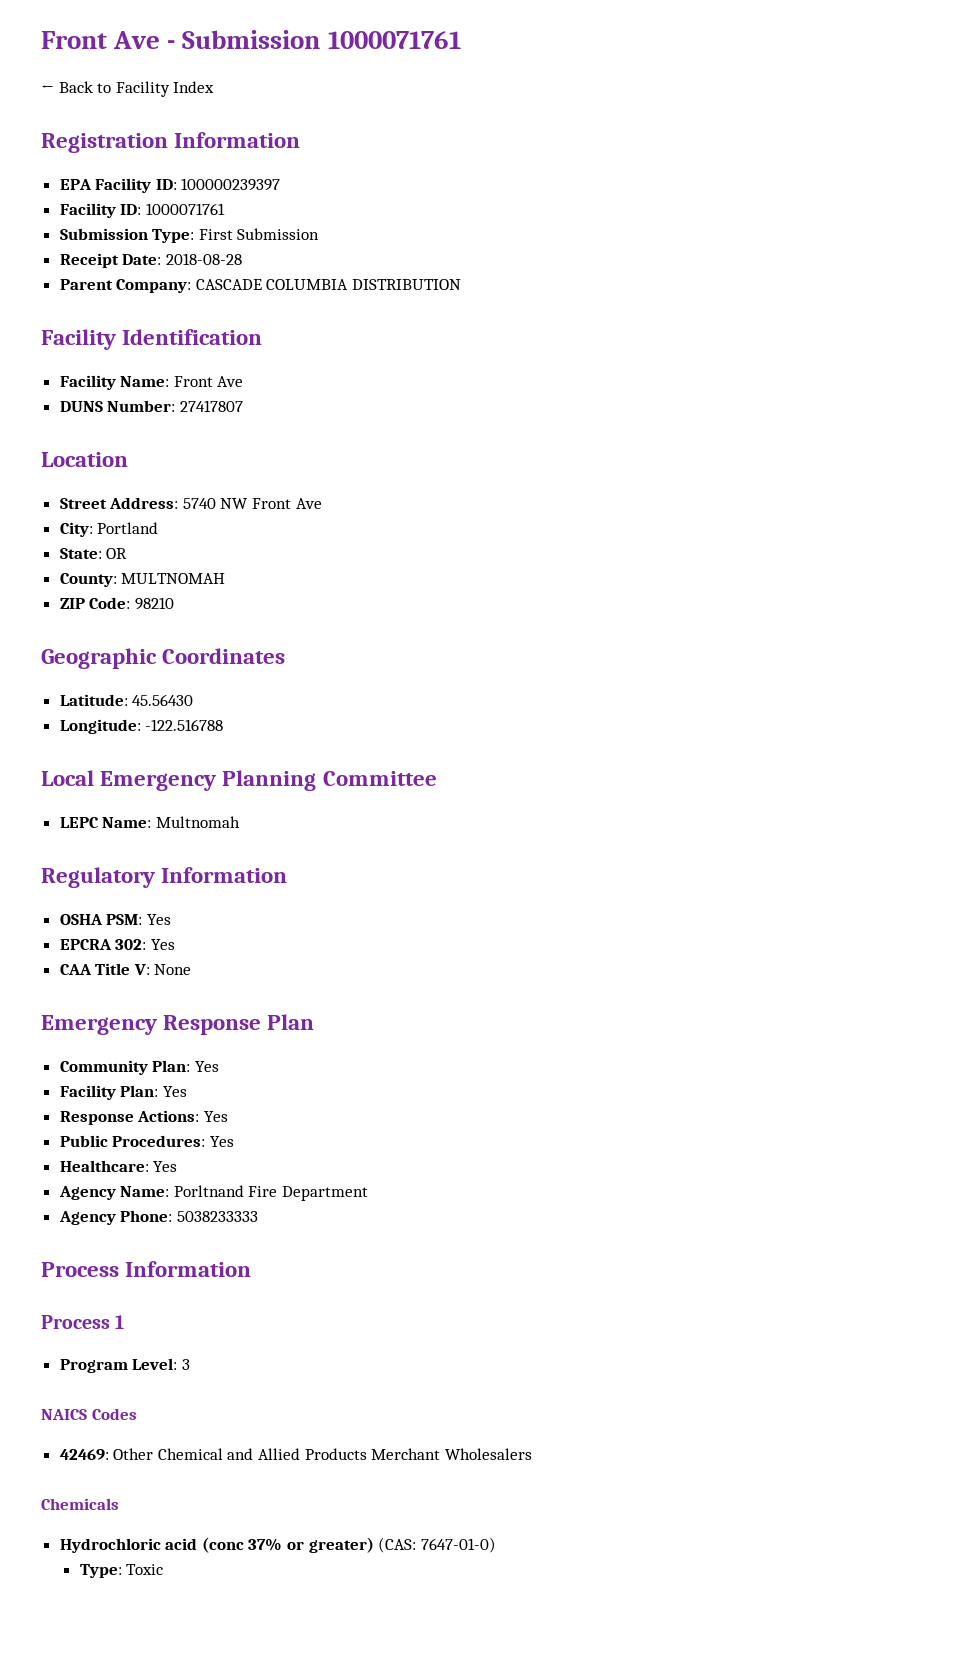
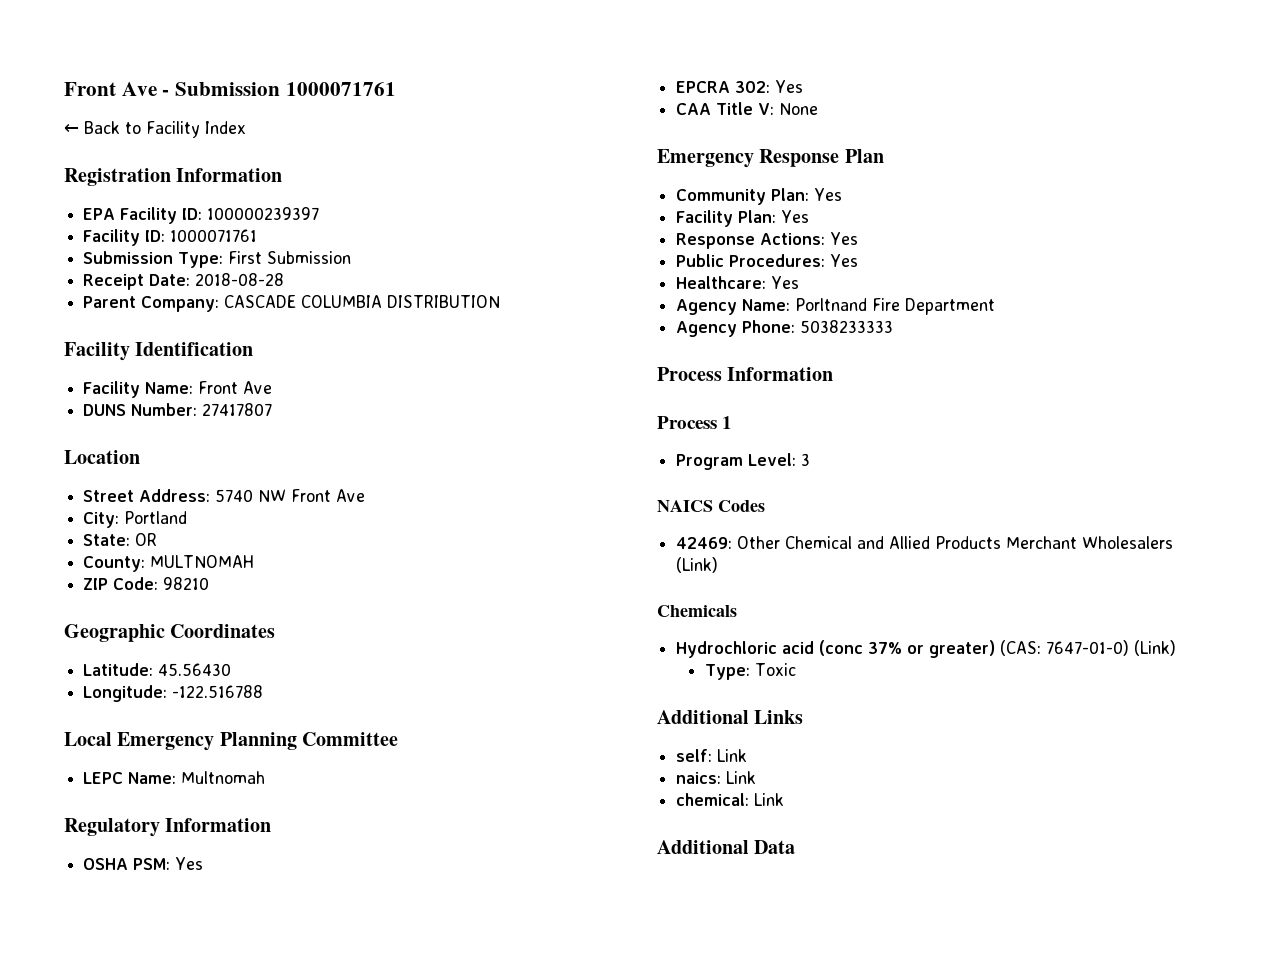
(532, 1454) none -> [676,557,719,573] (Link)
(496, 1545) none -> [1134,640,1177,656] (Link)
(164, 1569) none -> [657,710,804,724] [676,749,748,762] [676,771,757,784] [676,793,785,806] [657,840,796,854] // Additional Links // self: Link // naics: Link // chemical: Link // Additional Data

